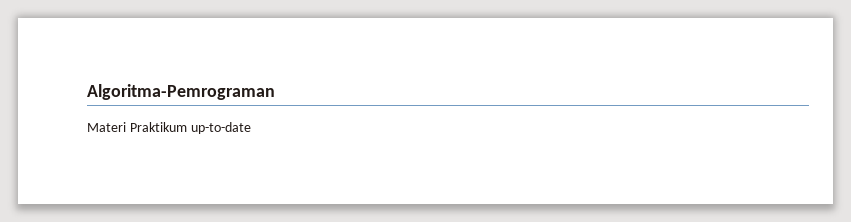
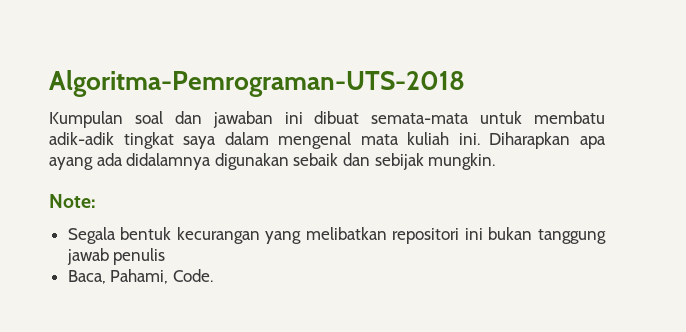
[87,84,275,100] [87,122,251,134] Algoritma-Pemrograman // Materi Praktikum up-to-date -> [49,70,465,97] [49,111,605,128] [49,132,606,149] [49,153,496,170] [49,194,96,208] [67,227,606,244] [66,248,166,265] [67,269,213,284] Algoritma-Pemrograman-UTS-2018 // Kumpulan soal dan jawaban ini dibuat semata-mata untuk membatu adik-adik tingkat saya dalam mengenal mata kuliah ini. Diharapkan apa ayang ada didalamnya digunakan sebaik dan sebijak mungkin. // Note: // Segala bentuk kecurangan yang melibatkan repositori ini bukan tanggung jawab penulis // Baca, Pahami, Code.

